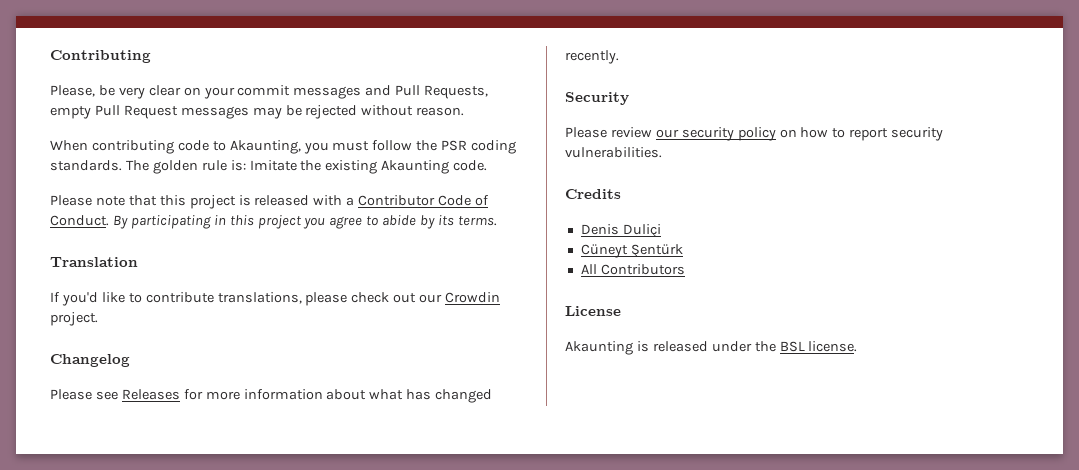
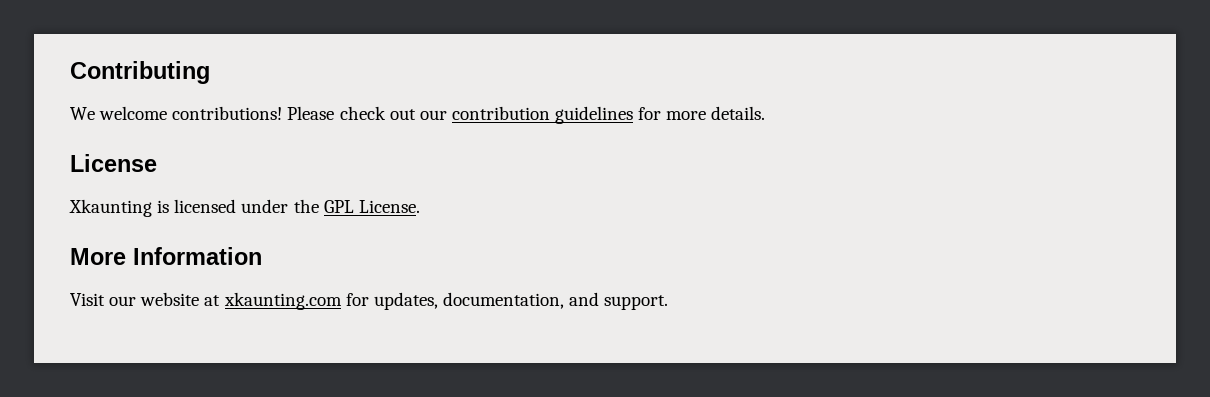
[50,85,489,99] [50,105,465,119] [50,140,517,154] [50,160,488,174] [50,195,490,209] [50,215,497,229] [50,257,138,267] [50,292,501,306] [50,312,98,326] [50,354,130,367] [50,389,493,403] [565,50,619,64] [565,92,629,105] [565,127,944,141] [565,147,662,158] [565,189,621,199] [580,224,661,238] [580,244,683,258] [580,264,685,275] [565,306,621,316] [565,341,858,355] Please, be very clear on your commit messages and Pull Requests, empty Pull Request messages may be rejected without reason. // When contributing code to Akaunting, you must follow the PSR coding standards. The golden rule is: Imitate the existing Akaunting code. // Please note that this project is released with a Contributor Code of Conduct. By participating in this project you agree to abide by its terms. // Translation // If you'd like to contribute translations, please check out our Crowdin project. // Changelog // Please see Releases for more information about what has changed recently. // Security // Please review our security policy on how to report security vulnerabilities. // Credits // Denis Duliçi // Cüneyt Şentürk // All Contributors // License // Akaunting is released under the BSL license. -> [70,106,766,124] [70,154,157,172] [69,199,420,217] [70,247,262,265] [70,292,669,310] We welcome contributions! Please check out our contribution guidelines for more details. // License // Xkaunting is licensed under the GPL License. // More Information // Visit our website at xkaunting.com for updates, documentation, and support.

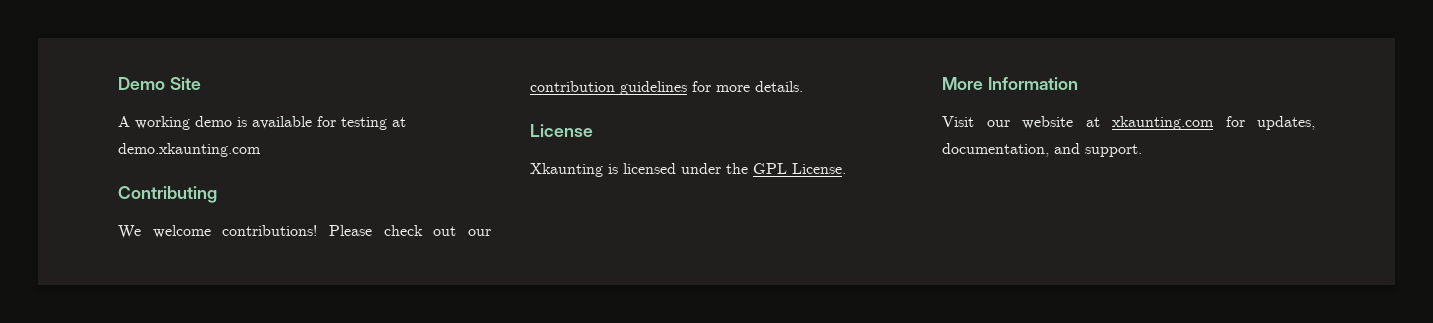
(70, 72) none -> [118,77,201,90] [118,116,406,130] [118,143,261,157] Demo Site // A working demo is available for testing at demo.xkaunting.com //

